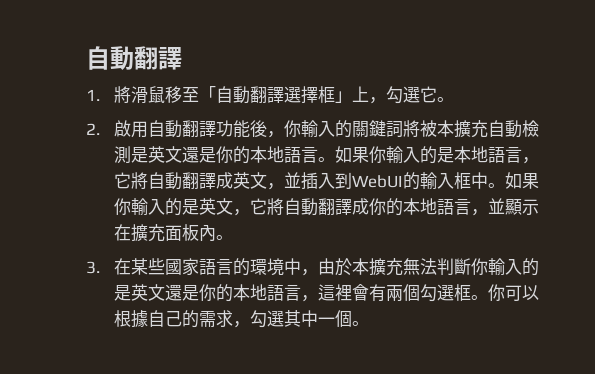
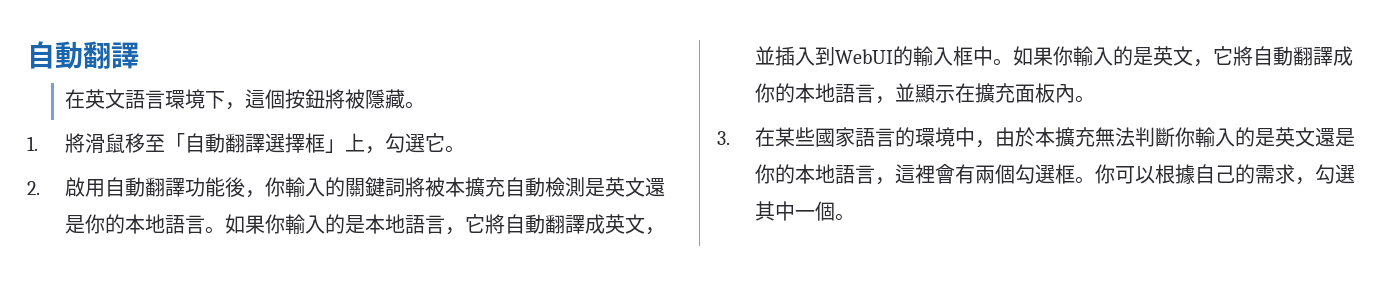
[86,46,182,70] 自動翻譯 -> [27,41,139,69] [64,89,425,110] 自動翻譯 // 在英文語言環境下，這個按鈕將被隱藏。

